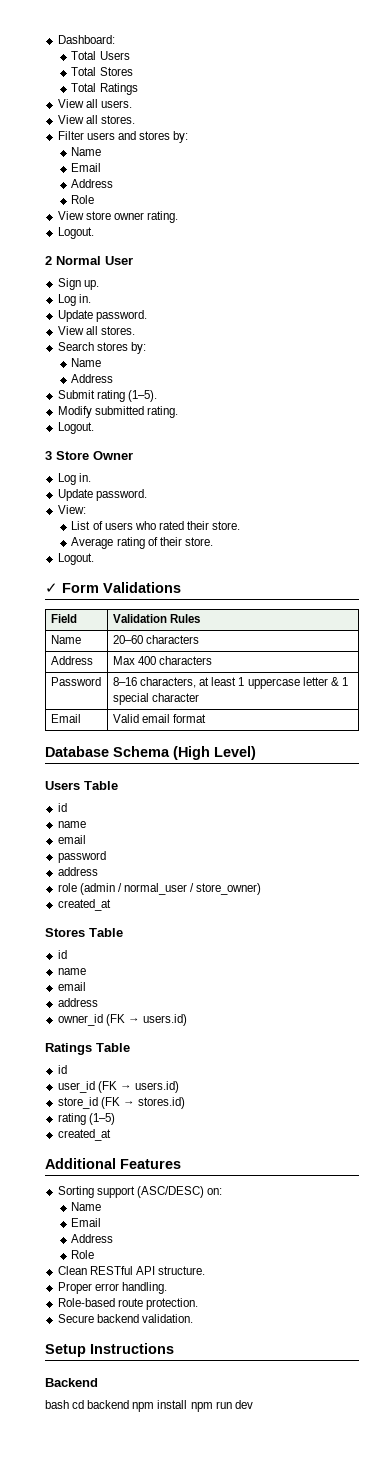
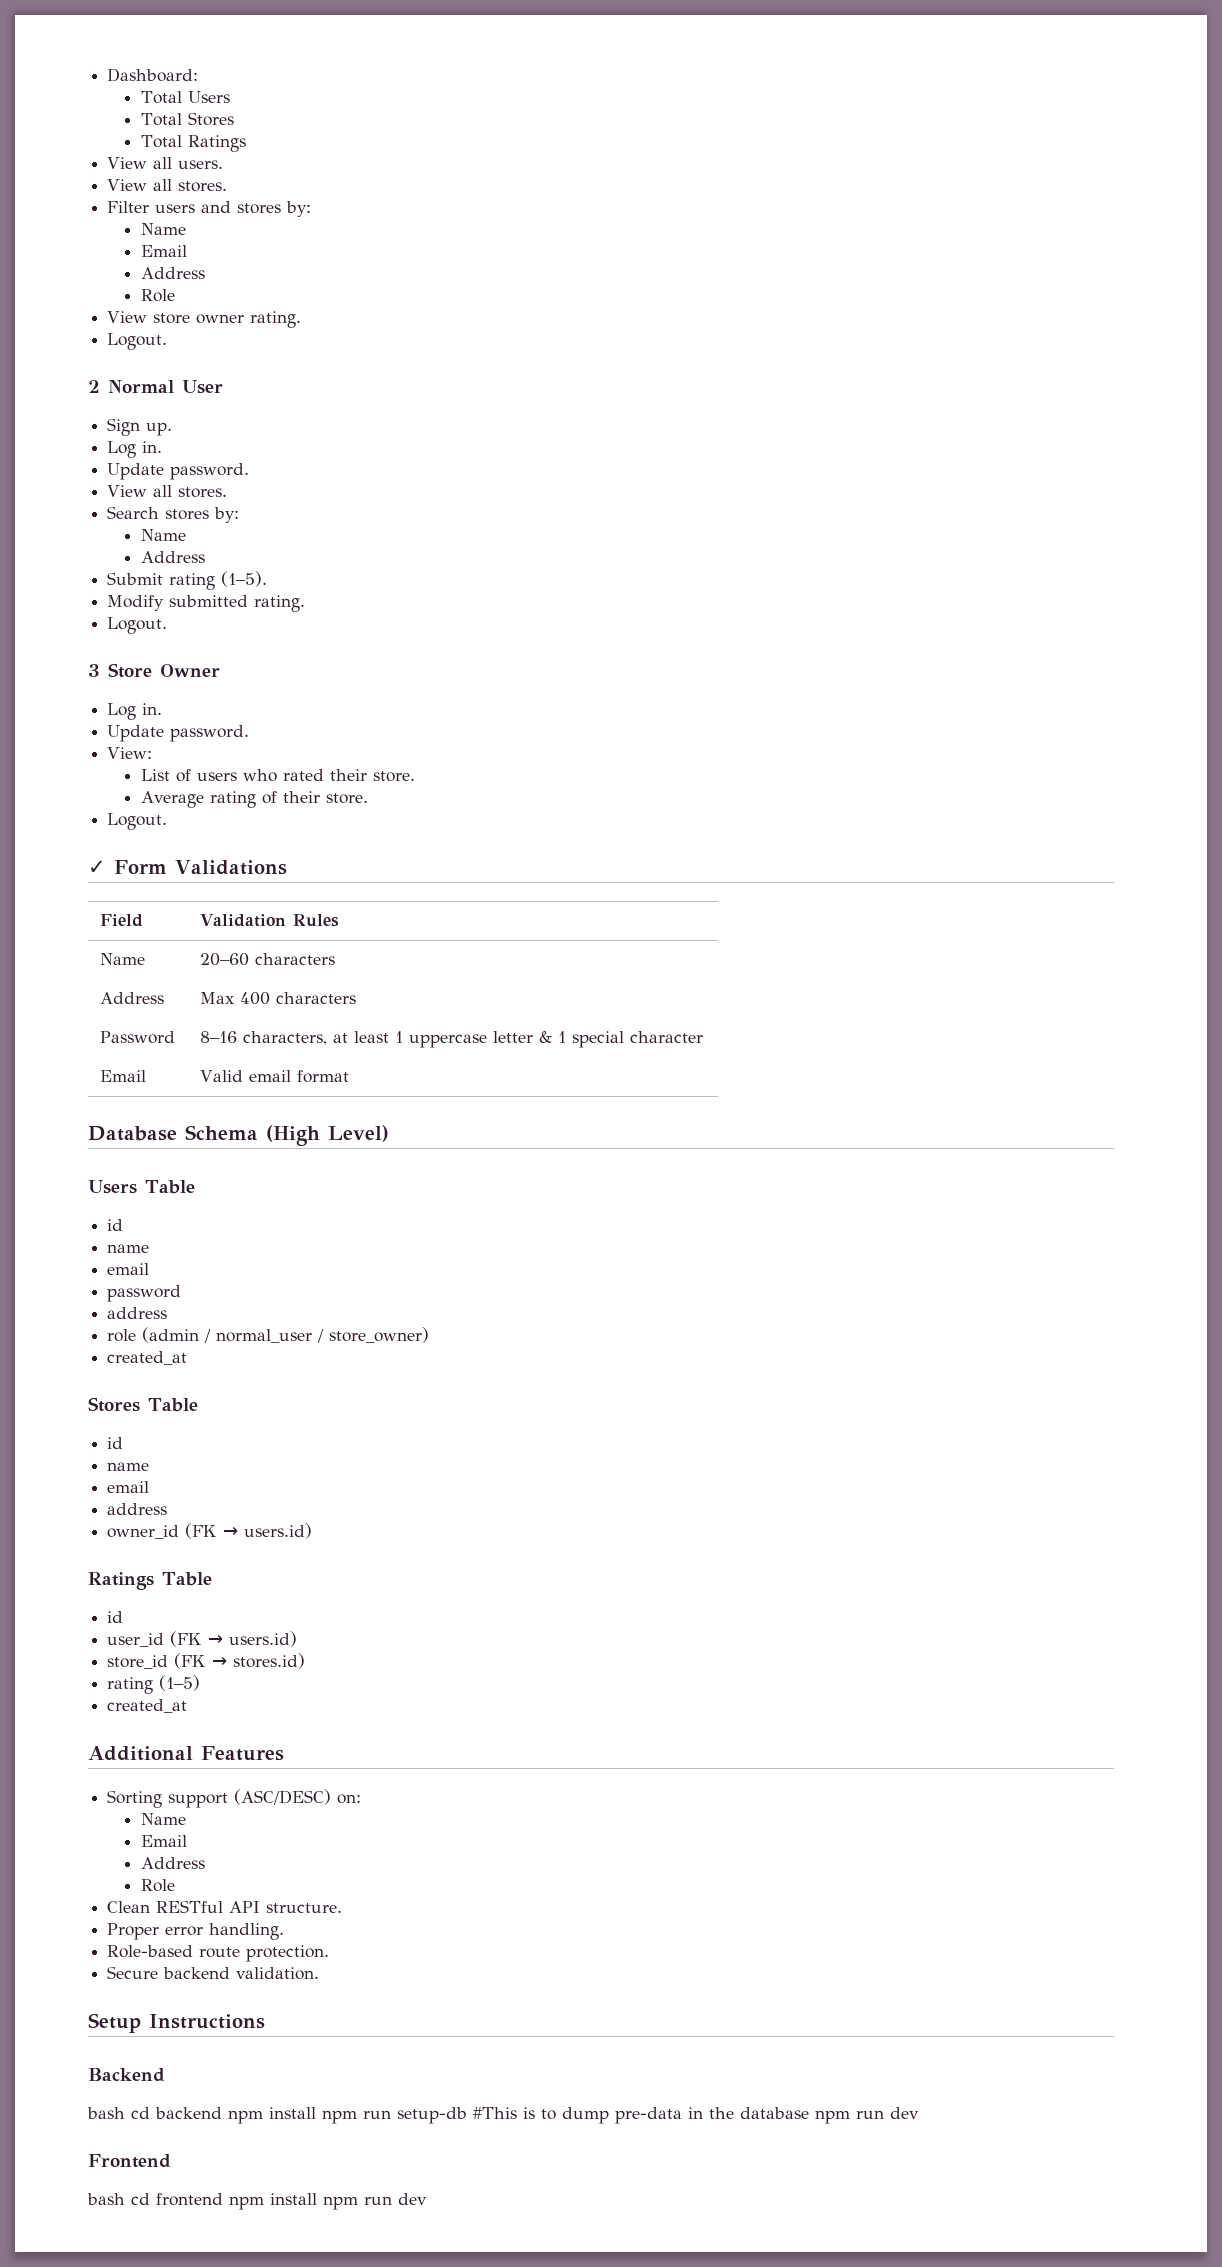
(232, 1405) none -> [397,2107,919,2124] [88,2154,171,2168] [87,2193,392,2210] setup-db #This is to dump pre-data in the database npm run dev // Frontend // bash cd frontend npm install npm run

